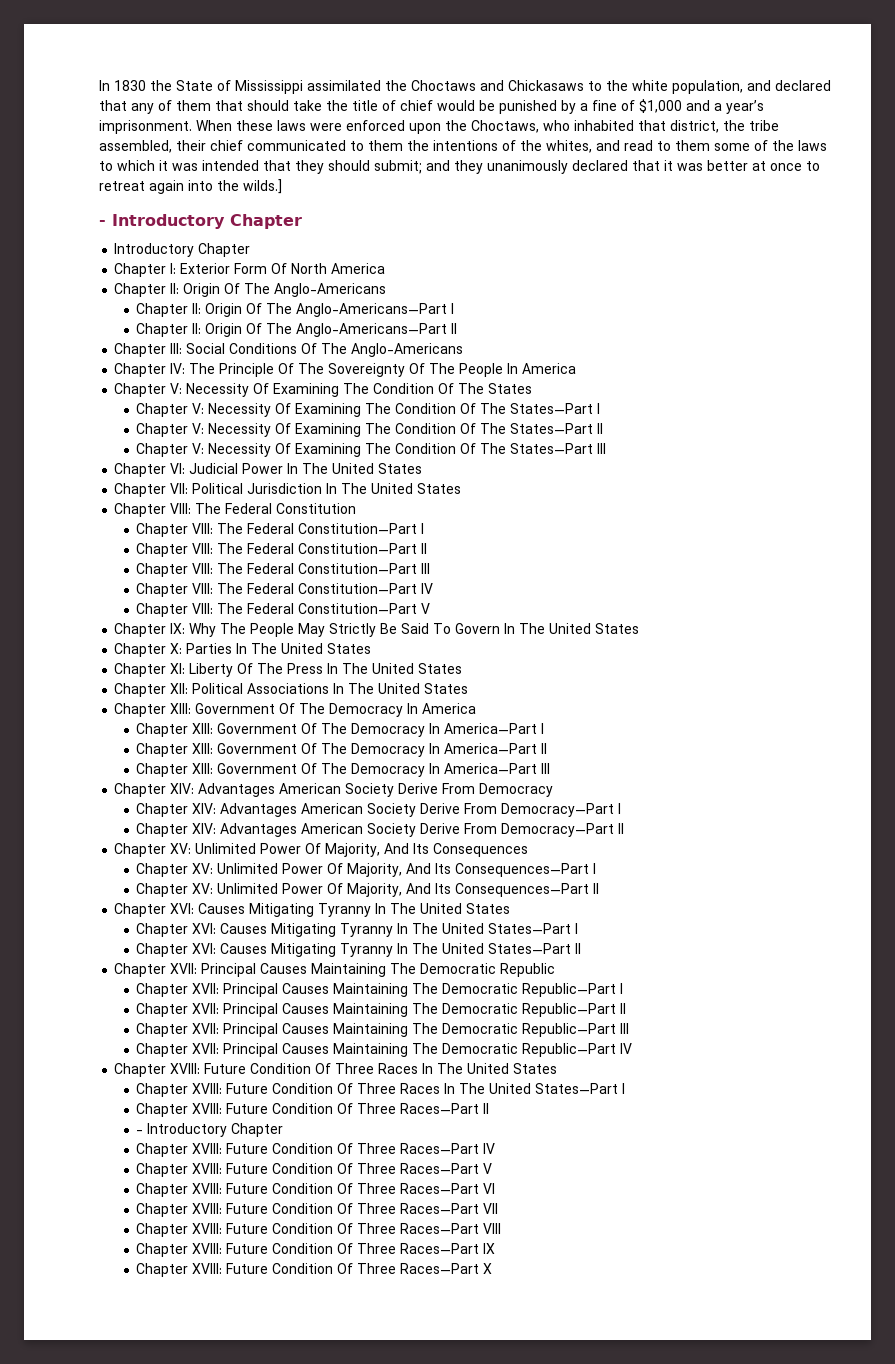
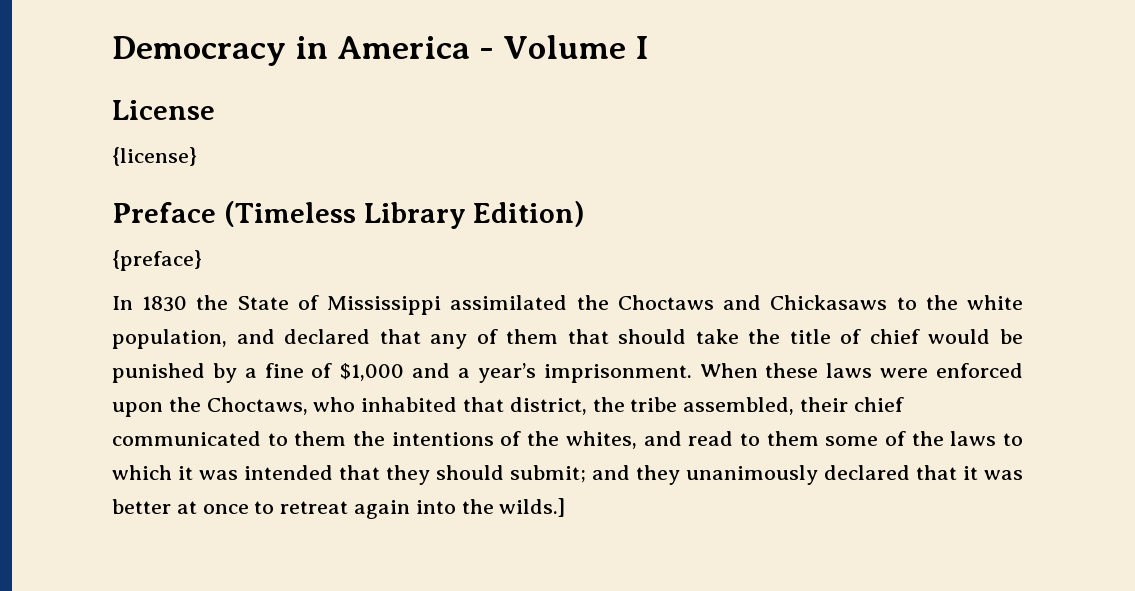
(99, 85) none -> [112,35,650,66] [112,100,215,120] [112,147,197,166] [112,201,586,229] [112,250,202,271] Democracy in America - Volume I // License // {license} // Preface (Timeless Library Edition) // {preface} //
[99,214,302,229] [114,243,251,257] [114,263,386,277] [114,283,387,297] [136,303,455,317] [136,323,458,337] [114,343,464,357] [114,363,577,377] [114,383,533,397] [136,403,601,417] [136,423,604,437] [136,443,607,457] [114,463,423,477] [114,483,462,497] [114,503,357,517] [136,523,425,537] [136,543,428,557] [136,563,431,577] [136,583,434,597] [136,603,431,617] [114,623,640,637] [114,643,372,657] [114,663,463,677] [114,683,469,697] [114,703,477,717] [136,723,545,737] [136,743,548,757] [136,763,551,777] [114,783,554,797] [136,803,622,817] [136,823,625,837] [114,843,529,857] [136,863,597,877] [136,883,600,897] [114,903,511,917] [136,923,579,937] [136,943,582,957] [114,963,556,977] [136,983,624,997] [136,1003,627,1017] [136,1023,630,1037] [136,1043,633,1057] [114,1063,558,1077] [136,1083,626,1097] [136,1103,490,1117] [136,1123,284,1137] [136,1143,496,1157] [136,1163,493,1177] [136,1183,496,1197] [136,1203,499,1217] [136,1223,502,1237] [136,1243,496,1257] [136,1263,493,1277] // - Introductory Chapter // Introductory Chapter // Chapter I: Exterior Form Of North America // Chapter II: Origin Of The Anglo-Americans // Chapter II: Origin Of The Anglo-Americans—Part I // Chapter II: Origin Of The Anglo-Americans—Part II // Chapter III: Social Conditions Of The Anglo-Americans // Chapter IV: The Principle Of The Sovereignty Of The People In America // Chapter V: Necessity Of Examining The Condition Of The States // Chapter V: Necessity Of Examining The Condition Of The States—Part I // Chapter V: Necessity Of Examining The Condition Of The States—Part II // Chapter V: Necessity Of Examining The Condition Of The States—Part III // Chapter VI: Judicial Power In The United States // Chapter VII: Political Jurisdiction In The United States // Chapter VIII: The Federal Constitution // Chapter VIII: The Federal Constitution—Part I // Chapter VIII: The Federal Constitution—Part II // Chapter VIII: The Federal Constitution—Part III // Chapter VIII: The Federal Constitution—Part IV // Chapter VIII: The Federal Constitution—Part V // Chapter IX: Why The People May Strictly Be Said To Govern In The United States // Chapter X: Parties In The United States // Chapter XI: Liberty Of The Press In The United States // Chapter XII: Political Associations In The United States // Chapter XIII: Government Of The Democracy In America // Chapter XIII: Government Of The Democracy In America—Part I // Chapter XIII: Government Of The Democracy In America—Part II // Chapter XIII: Government Of The Democracy In America—Part III // Chapter XIV: Advantages American Society Derive From Democracy // Chapter XIV: Advantages American Society Derive From Democracy—Part I // Chapter XIV: Advantages American Society Derive From Democracy—Part II // Chapter XV: Unlimited Power Of Majority, And Its Consequences // Chapter XV: Unlimited Power Of Majority, And Its Consequences—Part I // Chapter XV: Unlimited Power Of Majority, And Its Consequences—Part II // Chapter XVI: Causes Mitigating Tyranny In The United States // Chapter XVI: Causes Mitigating Tyranny In The United States—Part I // Chapter XVI: Causes Mitigating Tyranny In The United States—Part II // Chapter XVII: Principal Causes Maintaining The Democratic Republic // Chapter XVII: Principal Causes Maintaining The Democratic Republic—Part I // Chapter XVII: Principal Causes Maintaining The Democratic Republic—Part II // Chapter XVII: Principal Causes Maintaining The Democratic Republic—Part III // Chapter XVII: Principal Causes Maintaining The Democratic Republic—Part IV // Chapter XVIII: Future Condition Of Three Races In The United States // Chapter XVIII: Future Condition Of Three Races In The United States—Part I // Chapter XVIII: Future Condition Of Three Races—Part II // - Introductory Chapter // Chapter XVIII: Future Condition Of Three Races—Part IV // Chapter XVIII: Future Condition Of Three Races—Part V // Chapter XVIII: Future Condition Of Three Races—Part VI // Chapter XVIII: Future Condition Of Three Races—Part VII // Chapter XVIII: Future Condition Of Three Races—Part VIII // Chapter XVIII: Future Condition Of Three Races—Part IX // Chapter XVIII: Future Condition Of Three Races—Part X -> (566, 507) none

